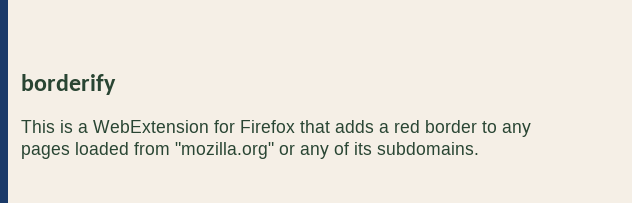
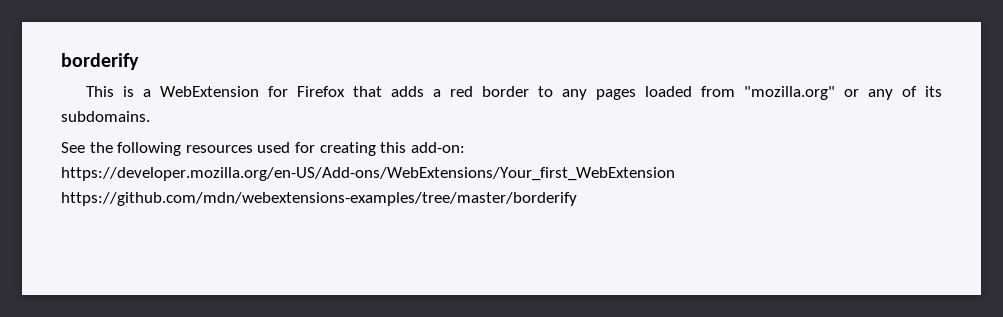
(479, 148) none -> [61,142,465,156] [61,167,675,181] [61,192,577,206] // See the following resources used for creating this add-on: https://developer.mozilla.org/en-US/Add-ons/WebExtensions/Your_first_WebExtension https://github.com/mdn/webextensions-examples/tree/master/borderify

